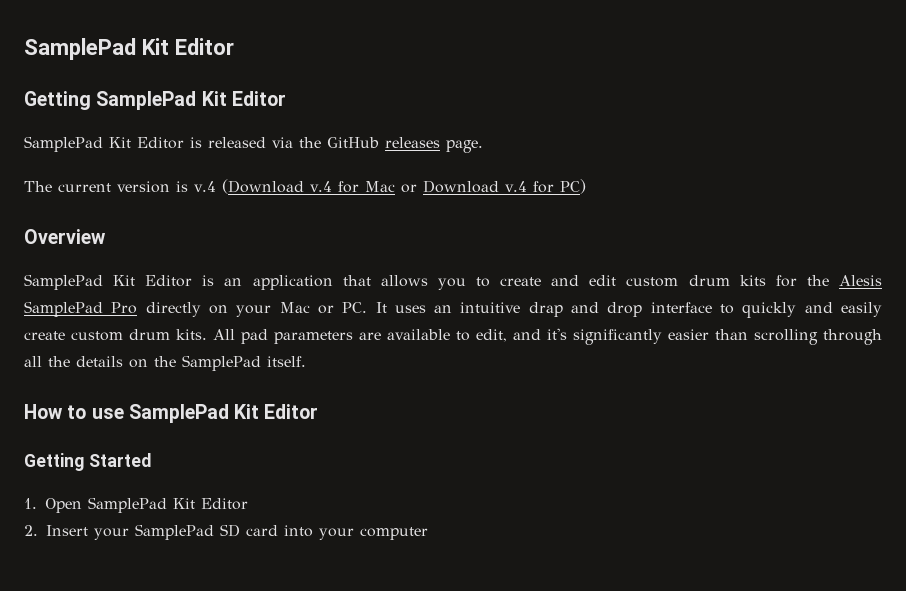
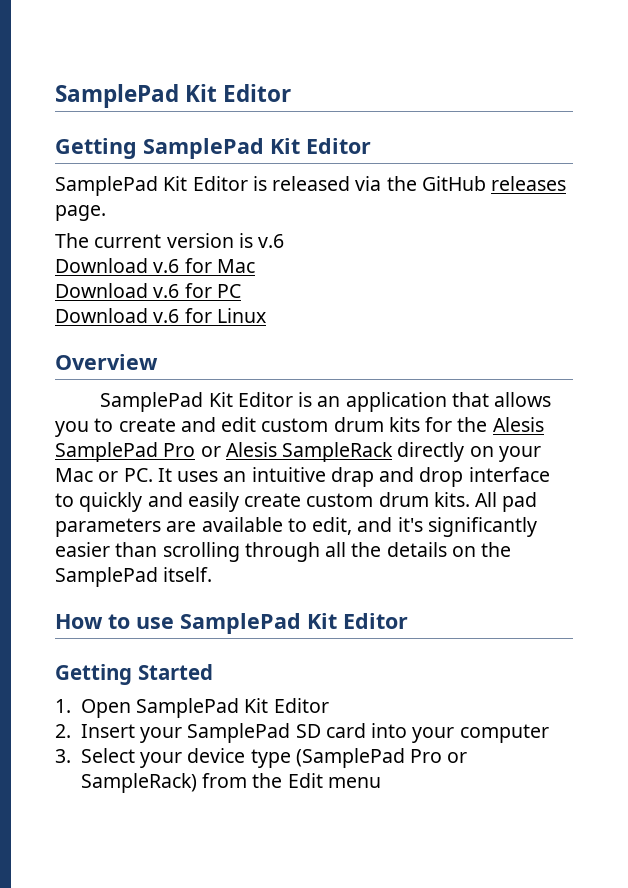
[194,179,332,194] v.4 (Download v.4 -> [258,234,285,248] [55,258,180,273] v.6 // Download v.6
[400,179,586,194] or Download v.4 for PC) -> [55,283,241,298] [55,308,266,323] // Download v.6 for PC // Download v.6 for Linux
(138, 308) none -> [200,442,394,462] or Alesis SampleRack
(428, 533) none -> [55,748,468,768] [80,773,381,793] // 3. Select your device type (SamplePad Pro or SampleRack) from the Edit menu

